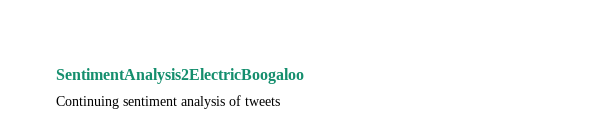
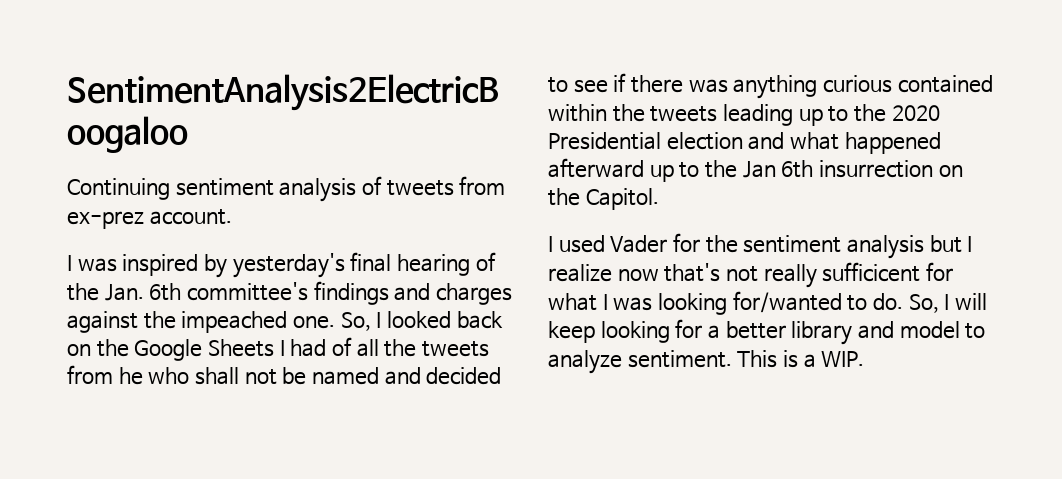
(280, 101) none -> [459,176,506,195] [67,209,232,229] [67,252,496,278] [67,281,512,305] [67,311,503,333] [67,337,490,361] [67,365,502,385] [548,73,993,99] [548,104,940,126] [548,132,941,154] [548,158,963,182] [548,188,659,210] [548,233,973,259] [548,262,953,288] [548,291,987,315] [548,319,986,345] [548,350,865,374] from ex-prez account. // I was inspired by yesterday's final hearing of the Jan. 6th committee's findings and charges against the impeached one. So, I looked back on the Google Sheets I had of all the tweets from he who shall not be named and decided to see if there was anything curious contained within the tweets leading up to the 2020 Presidential election and what happened afterward up to the Jan 6th insurrection on the Capitol. // I used Vader for the sentiment analysis but I realize now that's not really sufficicent for what I was looking for/wanted to do. So, I will keep looking for a better library and model to analyze sentiment. This is a WIP.

